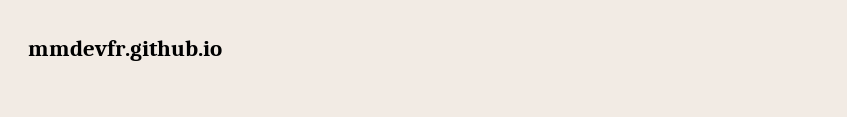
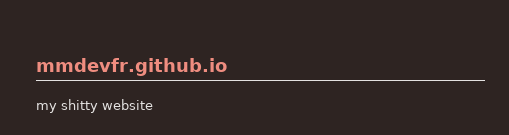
(222, 50) none -> [36,99,153,113] // my shitty website

